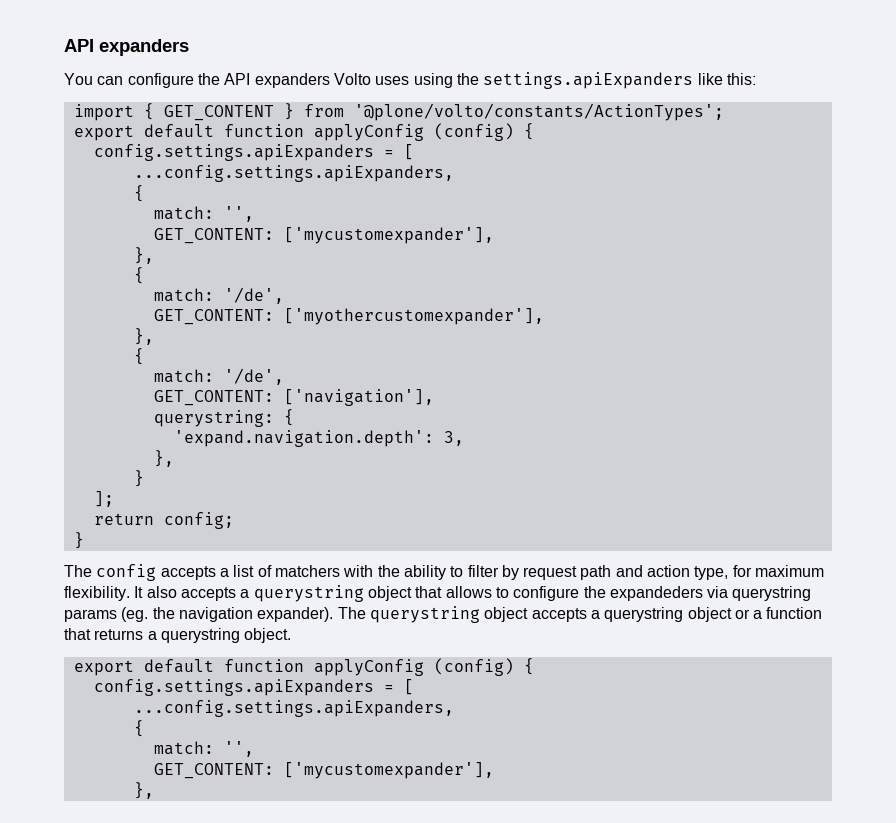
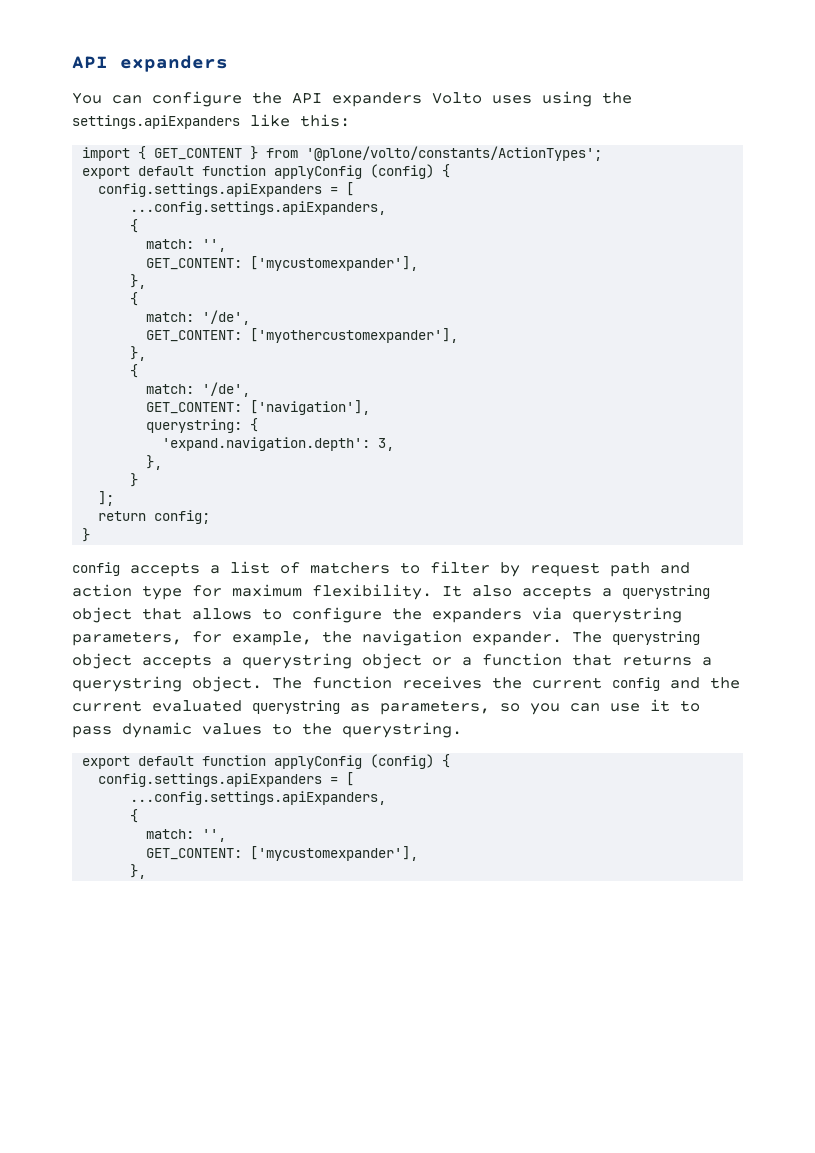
[64,565,92,577] The -> (91, 535) none
[343,565,446,580] with the ability -> (390, 568) none
[694,566,729,580] type, -> [142,585,182,600] type
[609,586,703,601] expandeders -> [432,608,522,623] expanders
[64,607,149,622] params (eg. -> [72,631,312,646] parameters, for example,
[257,607,334,622] expander). -> [472,631,562,646] expander.
(292, 635) none -> [272,676,740,691] [72,699,700,715] [72,722,462,738] The function receives the current config and the current evaluated querystring as parameters, so you can use it to pass dynamic values to the querystring.

